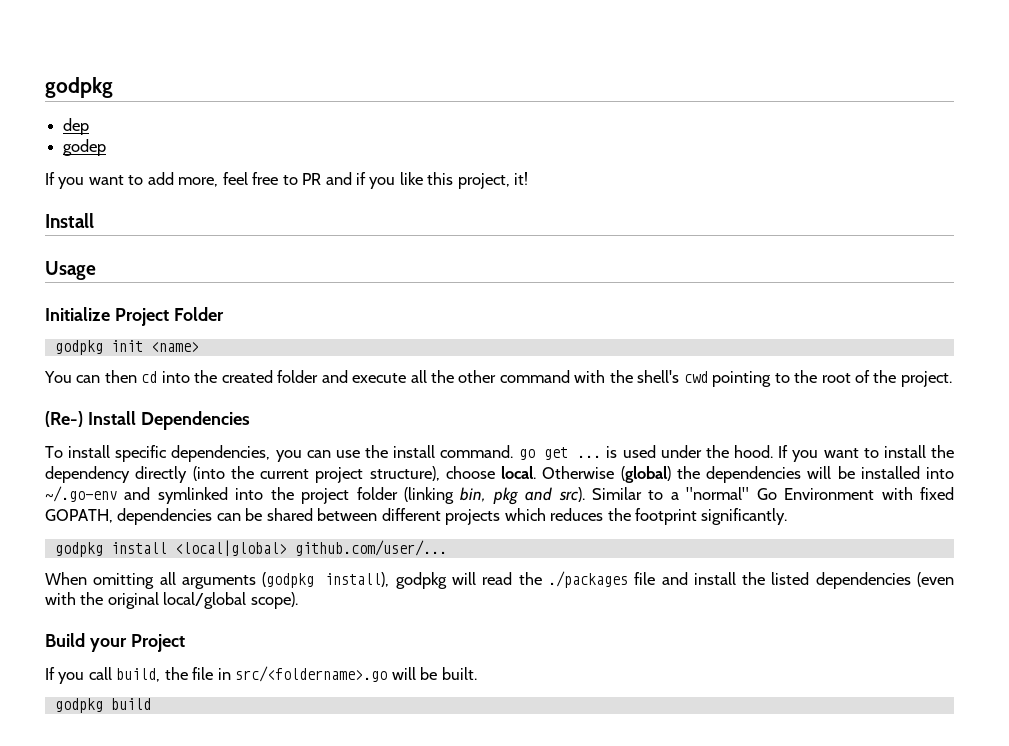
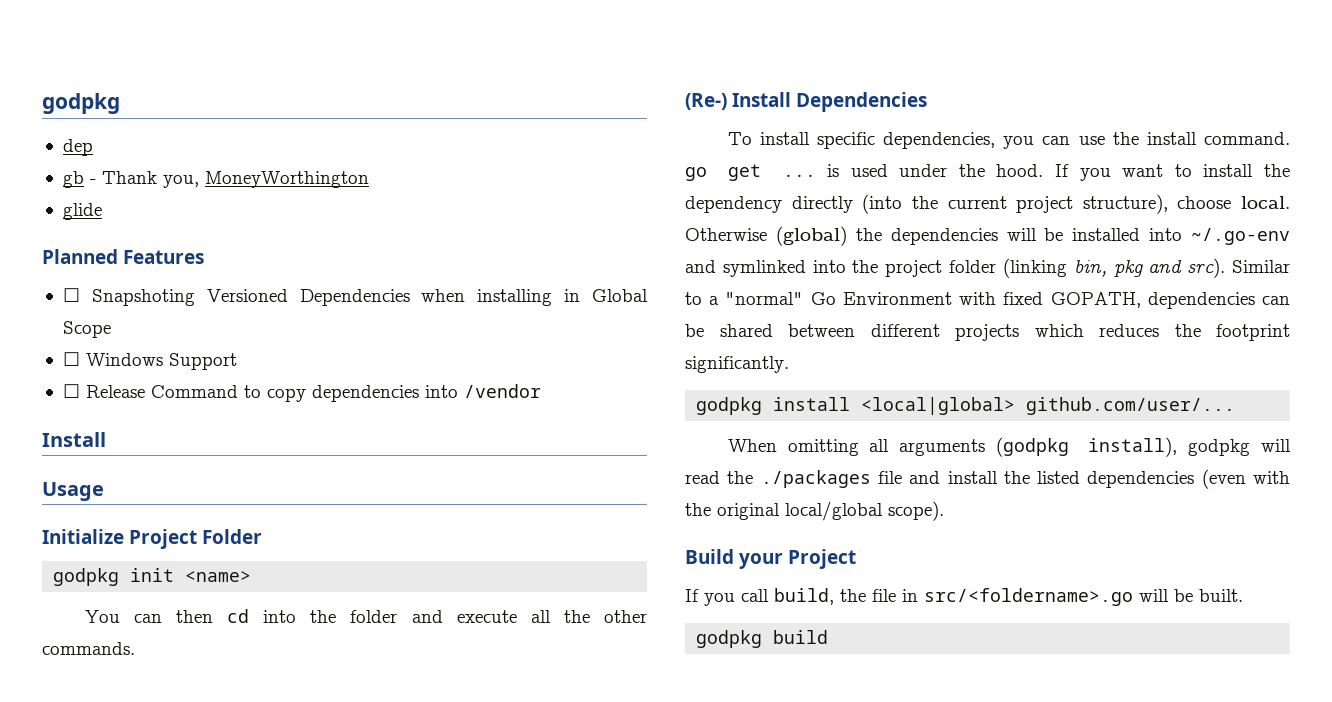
[63,139,107,156] [45,172,529,189] godep // If you want to add more, feel free to PR and if you like this project, it! -> [62,171,369,188] [62,203,102,220] [42,249,205,264] [62,288,649,306] [62,321,111,338] [62,352,237,370] [62,384,541,402] gb - Thank you, MoneyWorthington // glide // Planned Features // ☐ Snapshoting Versioned Dependencies when installing in Global Scope // ☐ Windows Support // ☐ Release Command to copy dependencies into /vendor
[221,370,273,383] created -> (337, 616) none
[499,370,952,387] command with the shell's cwd pointing to the root of the project. -> [42,642,135,655] commands.

